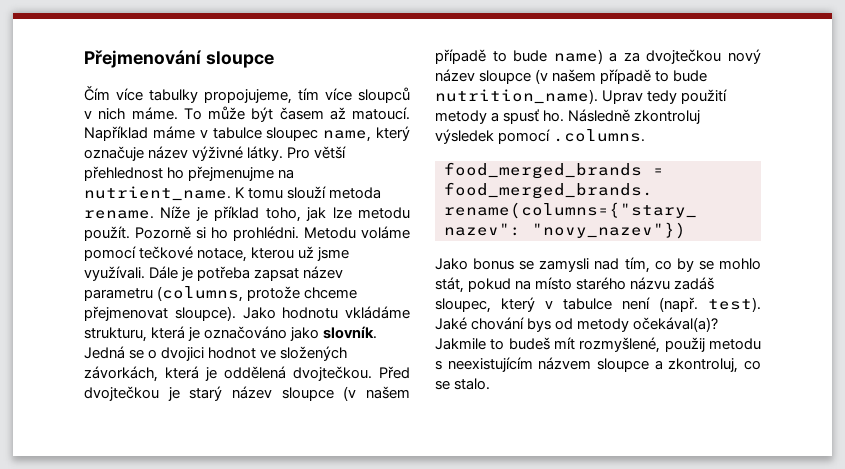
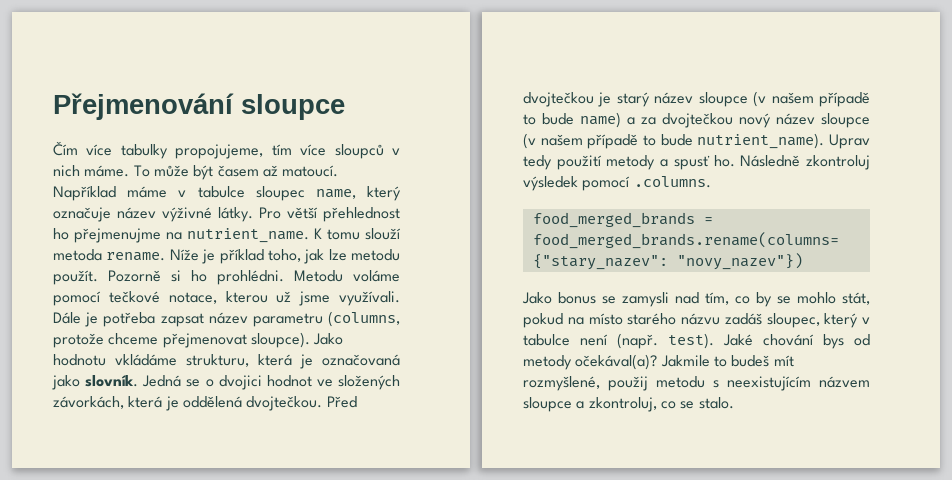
[204,326,288,339] označováno -> [322,354,400,366] označovaná
[435,89,598,104] nutrition_name). -> [697,133,825,149] nutrient_name).

